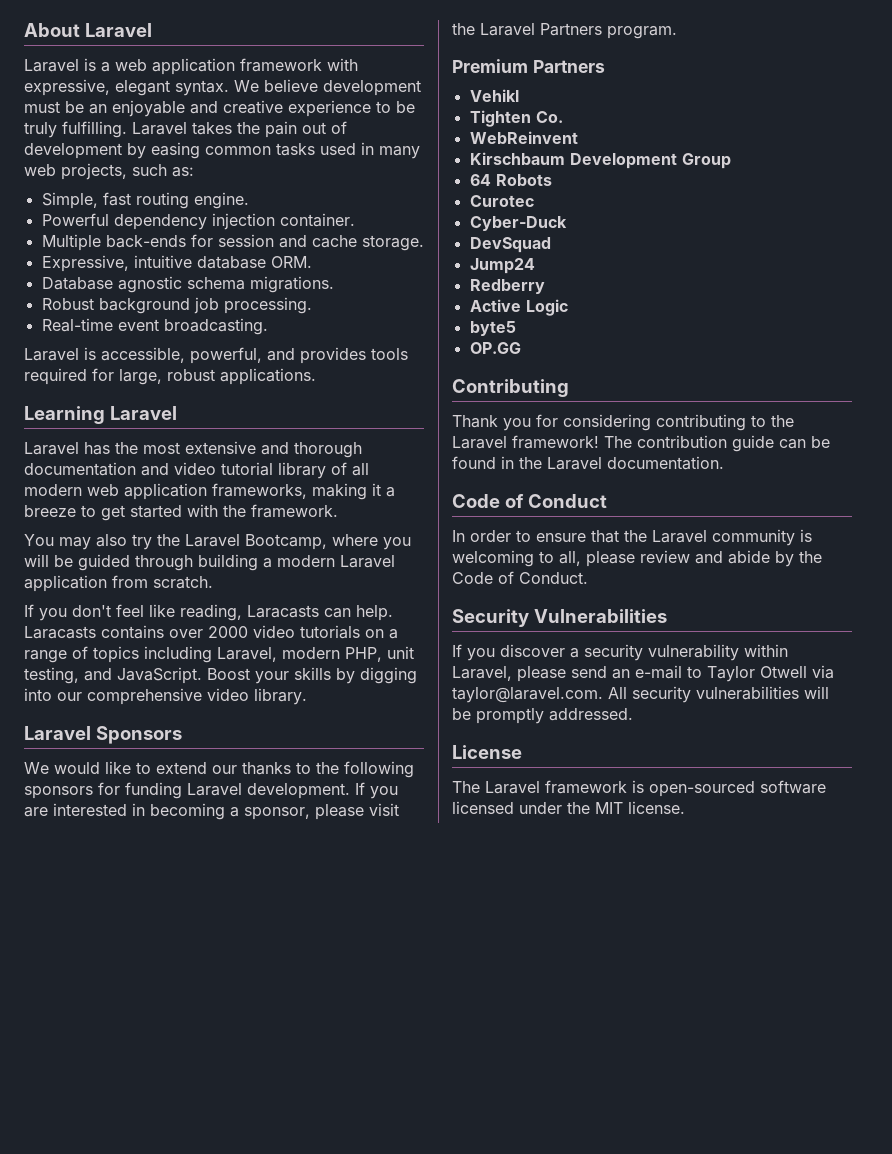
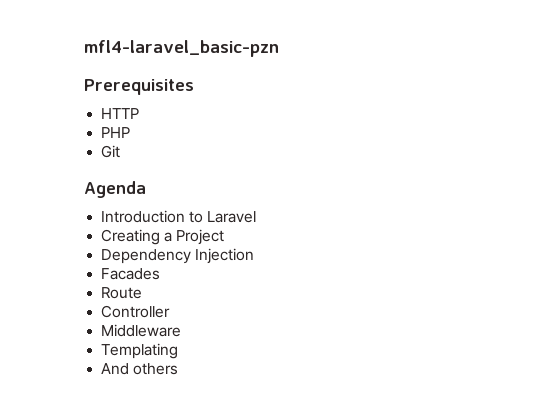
[24,23,152,37] [24,58,358,75] [24,79,421,96] [24,100,415,117] [24,121,347,138] [24,142,420,159] [24,163,194,180] [41,192,249,209] [41,213,355,230] [41,234,424,251] [41,255,312,272] [41,276,334,293] [41,297,312,314] [41,318,268,335] [24,347,408,364] [24,368,316,385] [24,406,177,424] [24,441,362,458] [24,462,369,479] [24,483,395,500] [24,504,338,521] [24,534,411,550] [24,554,395,571] [24,575,213,592] [24,604,393,621] [24,625,398,639] [24,646,414,663] [24,667,417,684] [24,688,307,705] [24,726,182,744] [24,761,414,778] [24,782,398,799] [24,803,399,820] [452,23,677,39] [452,59,605,73] [469,89,519,102] [469,110,563,127] [469,131,578,144] [469,152,731,169] [469,174,552,186] [469,195,534,207] [469,216,567,231] [469,237,551,253] [469,258,535,274] [469,279,545,294] [469,299,568,316] [469,321,516,336] [469,342,521,354] [452,379,569,397] [452,414,794,431] [452,435,830,452] [452,456,724,470] [452,494,607,508] [452,529,812,546] [452,550,822,567] [452,571,588,584] [452,609,667,627] [452,644,788,661] [452,665,834,682] [452,686,829,703] [452,708,633,724] [452,745,522,759] [452,780,826,797] [452,801,685,814] About Laravel // Laravel is a web application framework with expressive, elegant syntax. We believe development must be an enjoyable and creative experience to be truly fulfilling. Laravel takes the pain out of development by easing common tasks used in many web projects, such as: // Simple, fast routing engine. // Powerful dependency injection container. // Multiple back-ends for session and cache storage. // Expressive, intuitive database ORM. // Database agnostic schema migrations. // Robust background job processing. // Real-time event broadcasting. // Laravel is accessible, powerful, and provides tools required for large, robust applications. // Learning Laravel // Laravel has the most extensive and thorough documentation and video tutorial library of all modern web application frameworks, making it a breeze to get started with the framework. // You may also try the Laravel Bootcamp, where you will be guided through building a modern Laravel application from scratch. // If you don't feel like reading, Laracasts can help. Laracasts contains over 2000 video tutorials on a range of topics including Laravel, modern PHP, unit testing, and JavaScript. Boost your skills by digging into our comprehensive video library. // Laravel Sponsors // We would like to extend our thanks to the following sponsors for funding Laravel development. If you are interested in becoming a sponsor, please visit the Laravel Partners program. // Premium Partners // Vehikl // Tighten Co. // WebReinvent // Kirschbaum Development Group // 64 Robots // Curotec // Cyber-Duck // DevSquad // Jump24 // Redberry // Active Logic // byte5 // OP.GG // Contributing // Thank you for considering contributing to the Laravel framework! The contribution guide can be found in the Laravel documentation. // Code of Conduct // In order to ensure that the Laravel community is welcoming to all, please review and abide by the Code of Conduct. // Security Vulnerabilities // If you discover a security vulnerability within Laravel, please send an e-mail to Taylor Otwell via taylor@laravel.com. All security vulnerabilities will be promptly addressed. // License // The Laravel framework is open-sourced software licensed under the MIT license. -> [84,40,279,57] [84,79,194,95] [101,108,140,119] [101,127,131,138] [101,145,121,158] [84,181,146,198] [101,210,257,223] [101,229,225,245] [101,248,255,264] [101,268,161,280] [101,287,143,299] [101,305,171,318] [101,324,182,337] [101,343,179,359] [101,363,179,375] mfl4-laravel_basic-pzn // Prerequisites // HTTP // PHP // Git // Agenda // Introduction to Laravel // Creating a Project // Dependency Injection // Facades // Route // Controller // Middleware // Templating // And others

